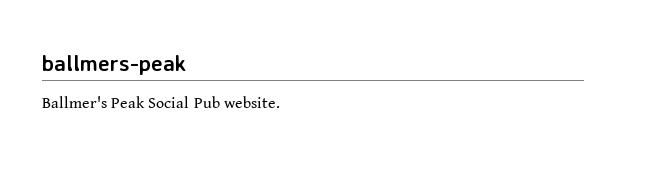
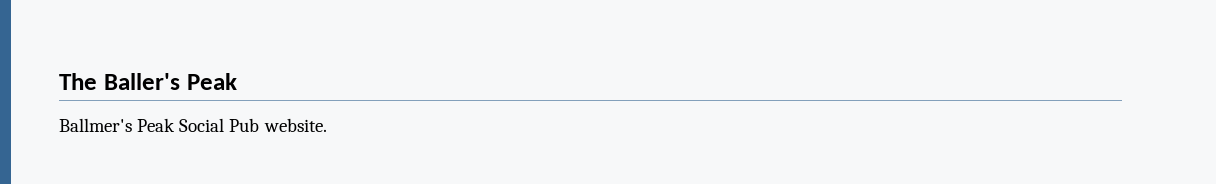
[42,55,186,75] ballmers-peak -> [59,73,237,90] The Baller's Peak

